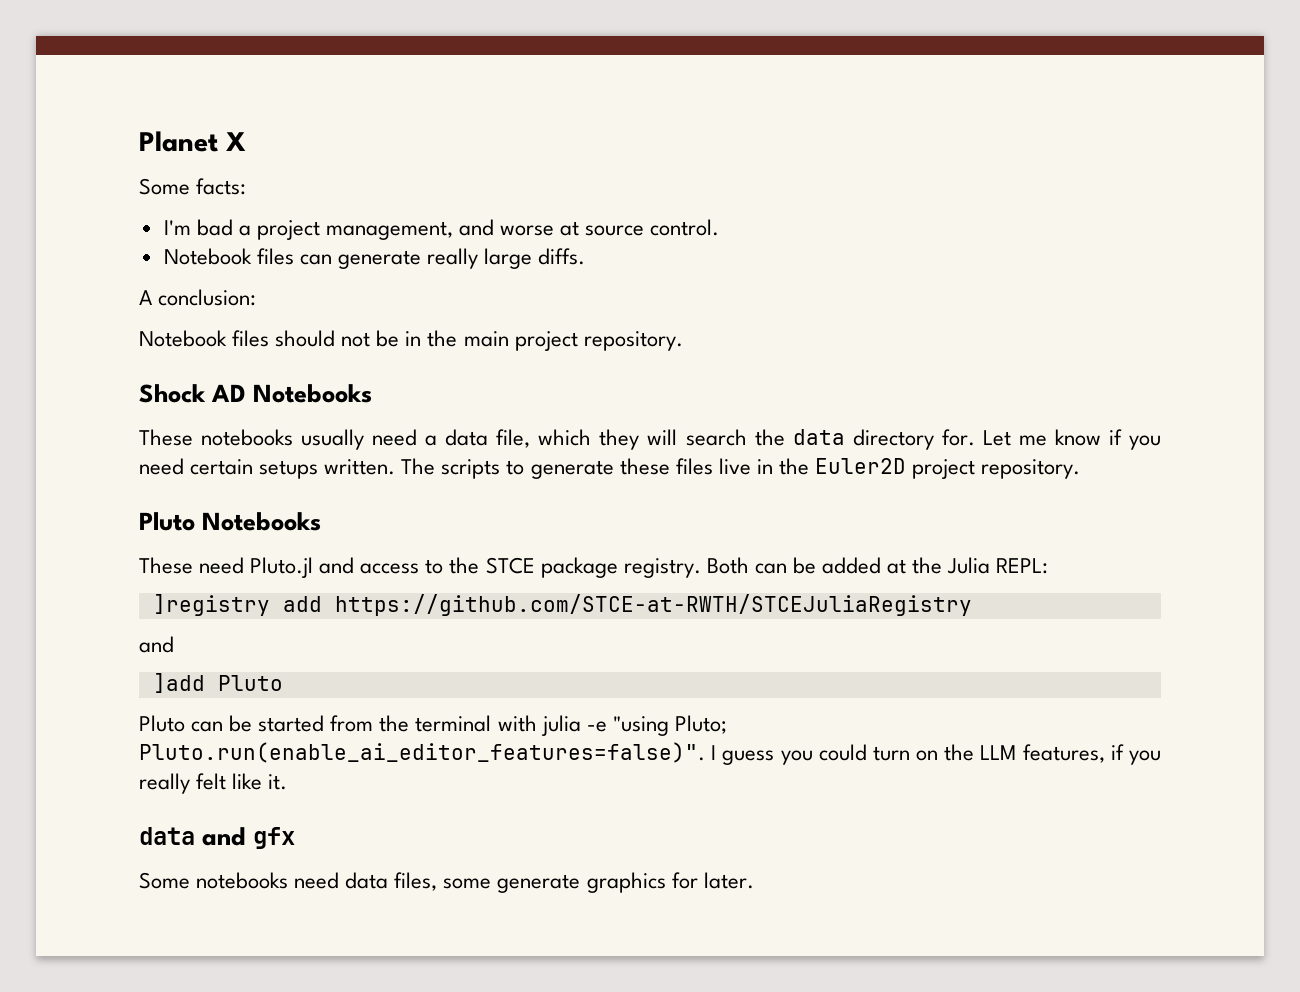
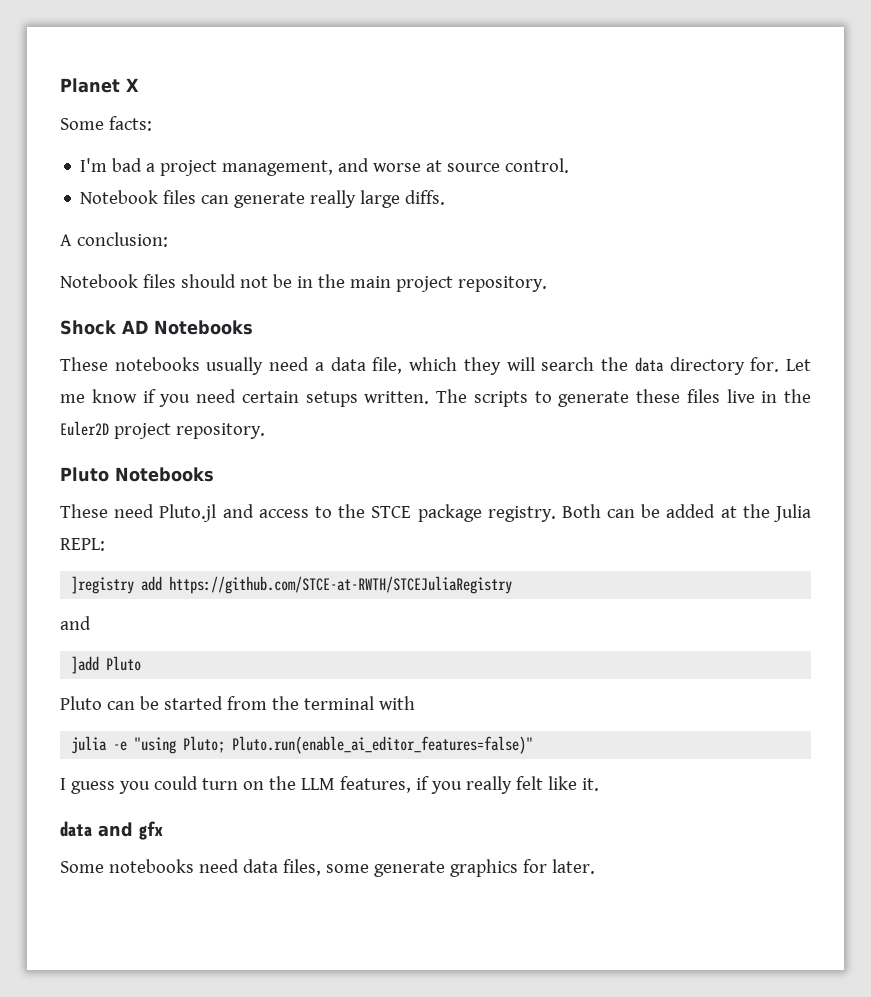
(537, 723) none -> (415, 703) //
[139,742,705,763] Pluto.run(enable_ai_editor_features=false)". -> [232,736,534,754] Pluto.run(enable_ai_editor_features=false)" //

